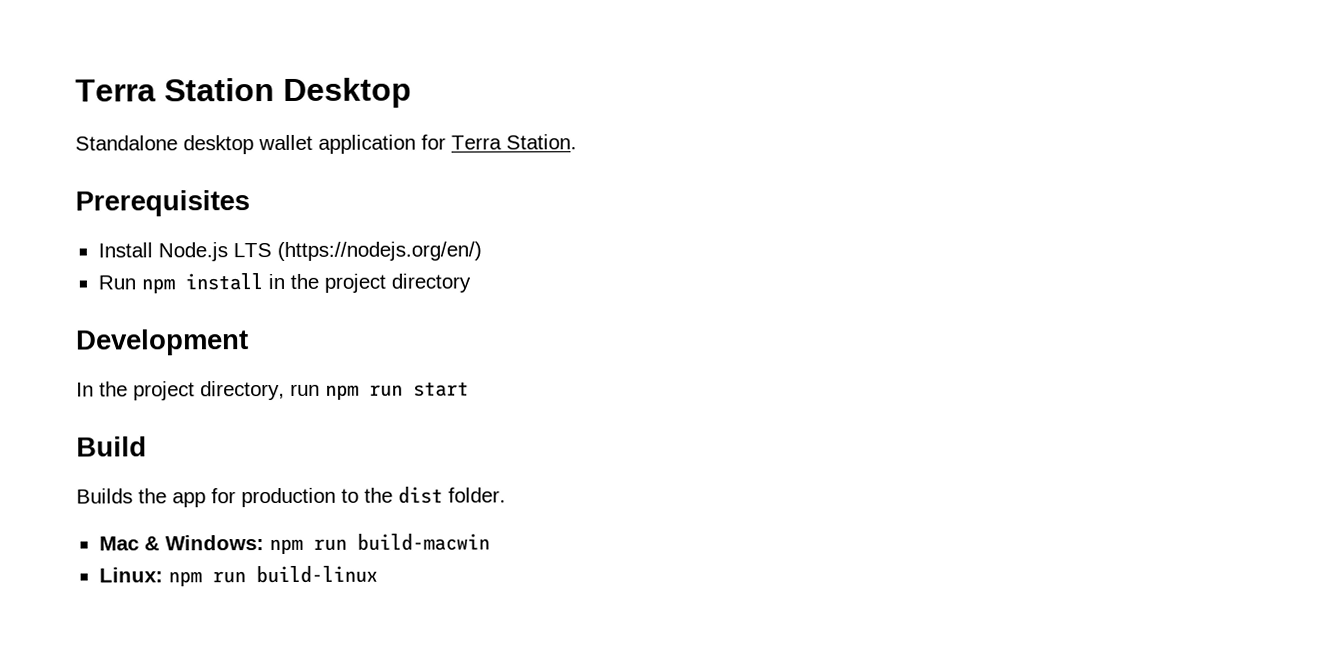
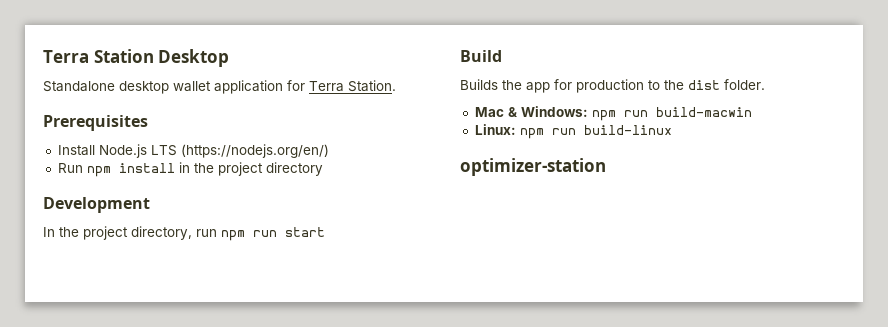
(378, 574) none -> [460,158,606,176] // optimizer-station

